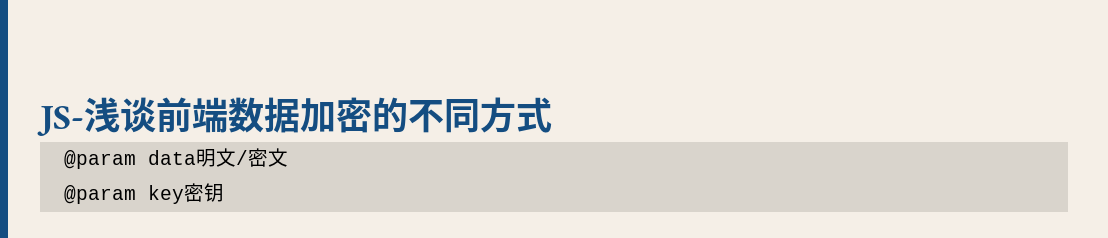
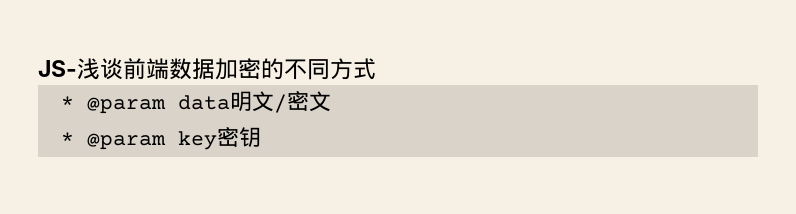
(552, 115) none -> [61,96,75,109] *
(288, 157) none -> [61,132,75,145] *

